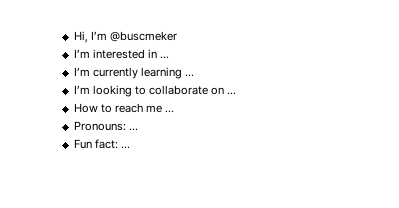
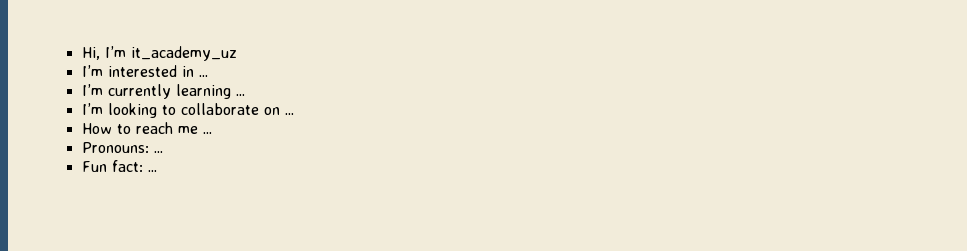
[109,31,177,42] @buscmeker -> [130,46,237,61] it_academy_uz

